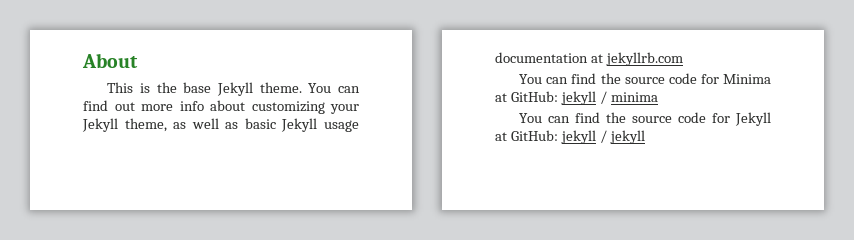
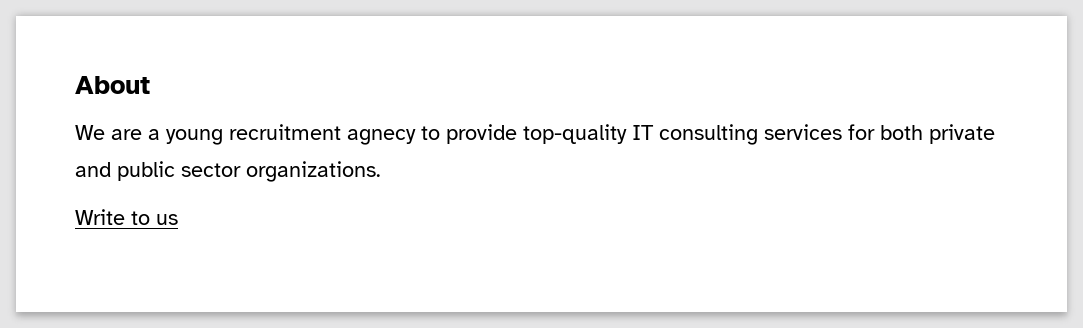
[107,82,360,96] [83,100,359,114] [82,118,360,132] [495,52,683,66] [519,73,771,84] [495,91,658,105] [519,112,771,126] [495,130,645,144] This is the base Jekyll theme. You can find out more info about customizing your Jekyll theme, as well as basic Jekyll usage documentation at jekyllrb.com // You can find the source code for Minima at GitHub: jekyll / minima // You can find the source code for Jekyll at GitHub: jekyll / jekyll -> [75,124,995,145] [75,161,381,182] [75,209,178,225] We are a young recruitment agnecy to provide top-quality IT consulting services for both private and public sector organizations. // Write to us

